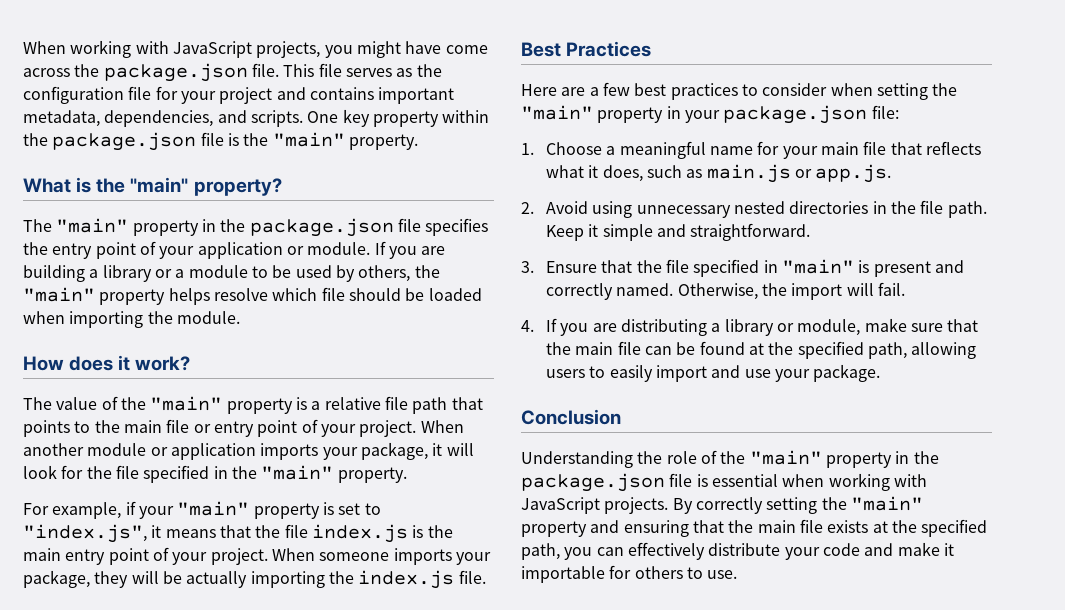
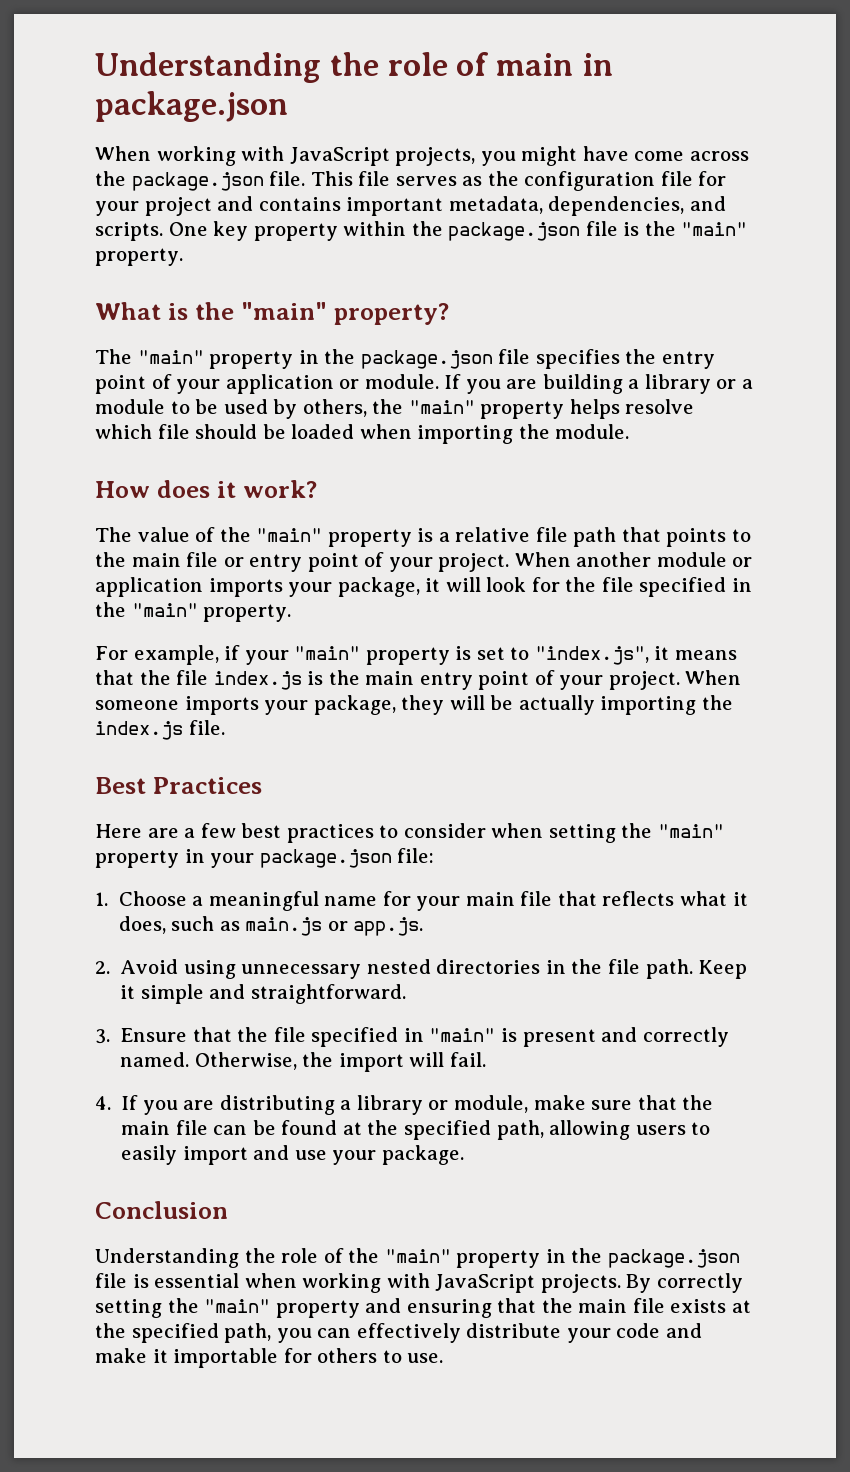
(23, 47) none -> [95,52,613,83] [95,91,288,122] Understanding the role of main in package.json //

